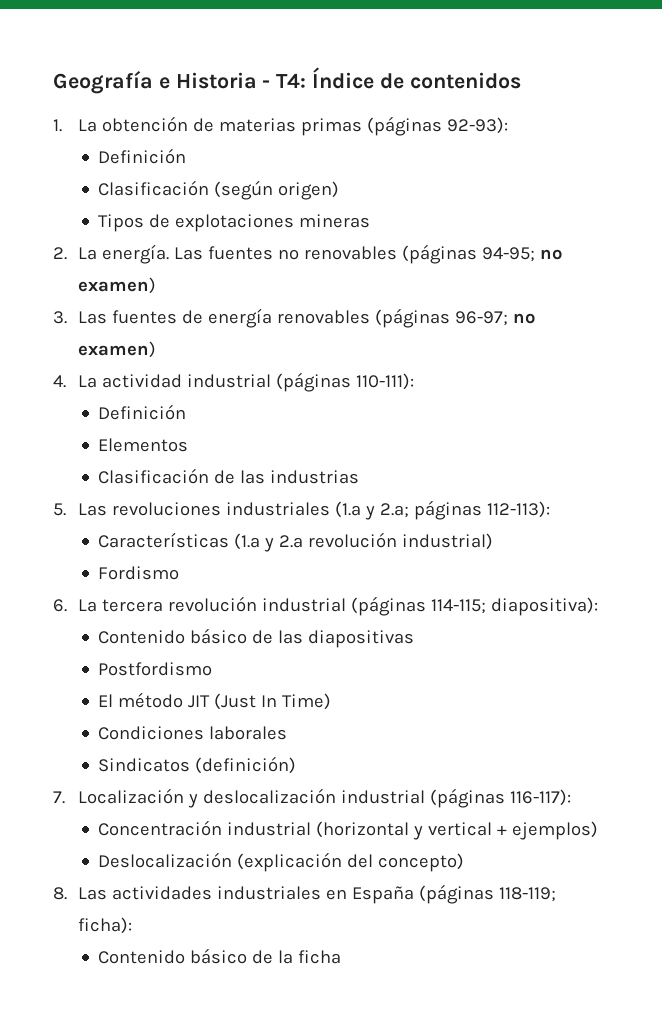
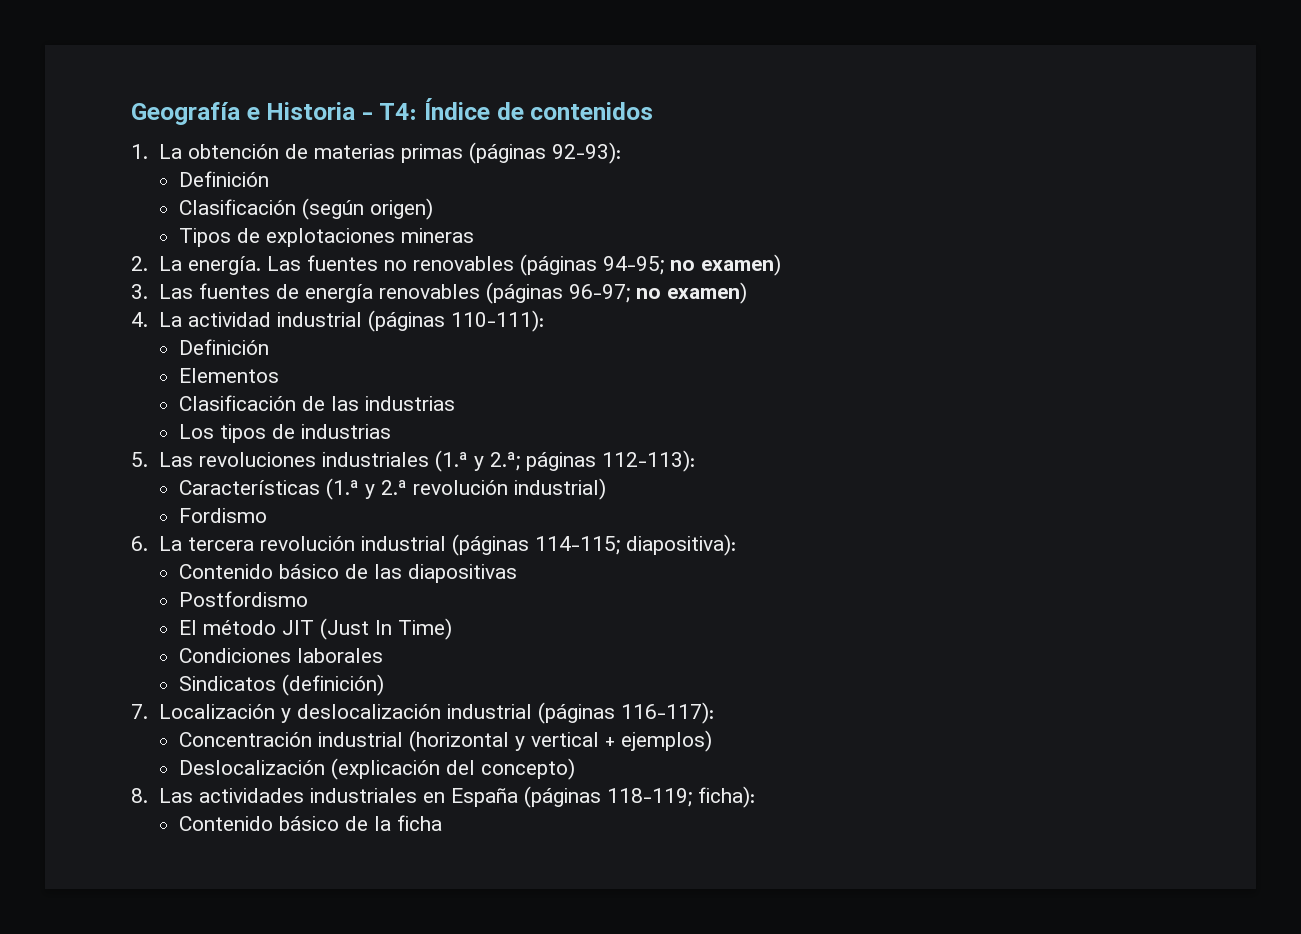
(360, 477) none -> [179,424,392,443] // Los tipos de industrias

